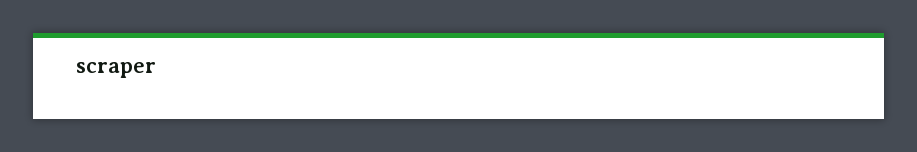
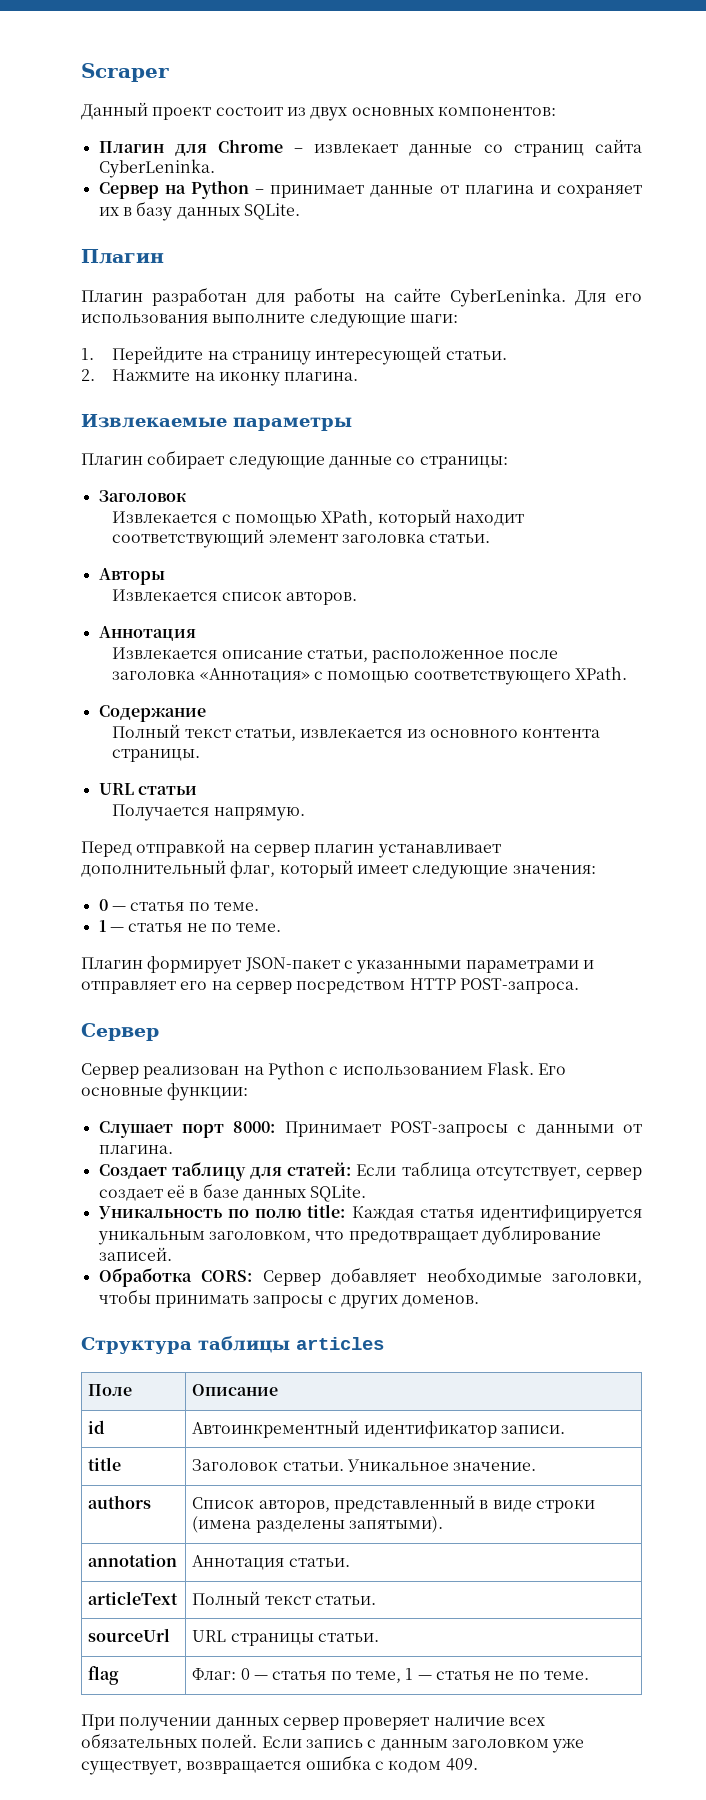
[76,62,156,78] scraper -> [81,63,169,82] [81,102,556,121] [98,139,643,157] [98,159,215,178] [98,180,642,199] [98,201,300,221] [81,249,164,264] [81,287,642,307] [81,314,458,328] [81,346,507,365] [81,369,359,386] [81,414,352,431] [81,450,508,470] [98,490,186,502] [112,509,524,527] [112,529,491,548] [98,568,165,585] [112,589,357,605] [98,626,196,641] [112,647,558,663] [112,667,627,685] [98,705,206,722] [112,724,601,741] [112,749,201,762] [98,783,197,795] [112,804,305,821] [81,839,501,858] [81,860,596,879] [98,899,259,911] [98,920,282,932] [81,956,594,974] [81,978,579,994] [81,1023,159,1041] [81,1061,567,1080] [81,1083,249,1101] [98,1121,642,1138] [98,1145,173,1154] [98,1161,642,1181] [98,1183,367,1202] [98,1204,643,1223] [97,1225,601,1245] [98,1247,172,1261] [98,1267,642,1287] [98,1289,480,1309] [81,1336,384,1354] [88,1384,133,1396] [192,1384,279,1396] [88,1420,106,1434] [192,1420,566,1438] [88,1457,122,1471] [192,1459,537,1472] [88,1495,152,1509] [192,1495,595,1513] [192,1516,444,1533] [88,1554,178,1567] [192,1555,350,1570] [88,1591,179,1605] [192,1591,377,1605] [88,1628,171,1642] [192,1630,380,1646] [88,1666,120,1685] [192,1668,589,1683] [81,1714,545,1731] [81,1733,585,1753] [81,1755,478,1775] Scraper // Данный проект состоит из двух основных компонентов: // Плагин для Chrome – извлекает данные со страниц сайта CyberLeninka. // Сервер на Python – принимает данные от плагина и сохраняет их в базу данных SQLite. // Плагин // Плагин разработан для работы на сайте CyberLeninka. Для его использования выполните следующие шаги: // 1. Перейдите на страницу интересующей статьи. // 2. Нажмите на иконку плагина. // Извлекаемые параметры // Плагин собирает следующие данные со страницы: // Заголовок // Извлекается с помощью XPath, который находит соответствующий элемент заголовка статьи. // Авторы // Извлекается список авторов. // Аннотация // Извлекается описание статьи, расположенное после заголовка «Аннотация» с помощью соответствующего XPath. // Содержание // Полный текст статьи, извлекается из основного контента страницы. // URL статьи // Получается напрямую. // Перед отправкой на сервер плагин устанавливает дополнительный флаг, который имеет следующие значения: // 0 — статья по теме. // 1 — статья не по теме. // Плагин формирует JSON-пакет с указанными параметрами и отправляет его на сервер посредством HTTP POST-запроса. // Сервер // Сервер реализован на Python с использованием Flask. Его основные функции: // Слушает порт 8000: Принимает POST-запросы с данными от плагина. // Создает таблицу для статей: Если таблица отсутствует, сервер создает её в базе данных SQLite. // Уникальность по полю title: Каждая статья идентифицируется уникальным заголовком, что предотвращает дублирование записей. // Обработка CORS: Сервер добавляет необходимые заголовки, чтобы принимать запросы с других доменов. // Структура таблицы articles // Поле | Описание // id | Автоинкрементный идентификатор записи. // title | Заголовок статьи. Уникальное значение. // authors | Список авторов, представленный в виде строки (имена разделены запятыми). // annotation | Аннотация статьи. // articleText | Полный текст статьи. // sourceUrl | URL страницы статьи. // flag | Флаг: 0 — статья по теме, 1 — статья не по теме. // При получении данных сервер проверяет наличие всех обязательных полей. Если запись с данным заголовком уже существует, возвращается ошибка с кодом 409.

